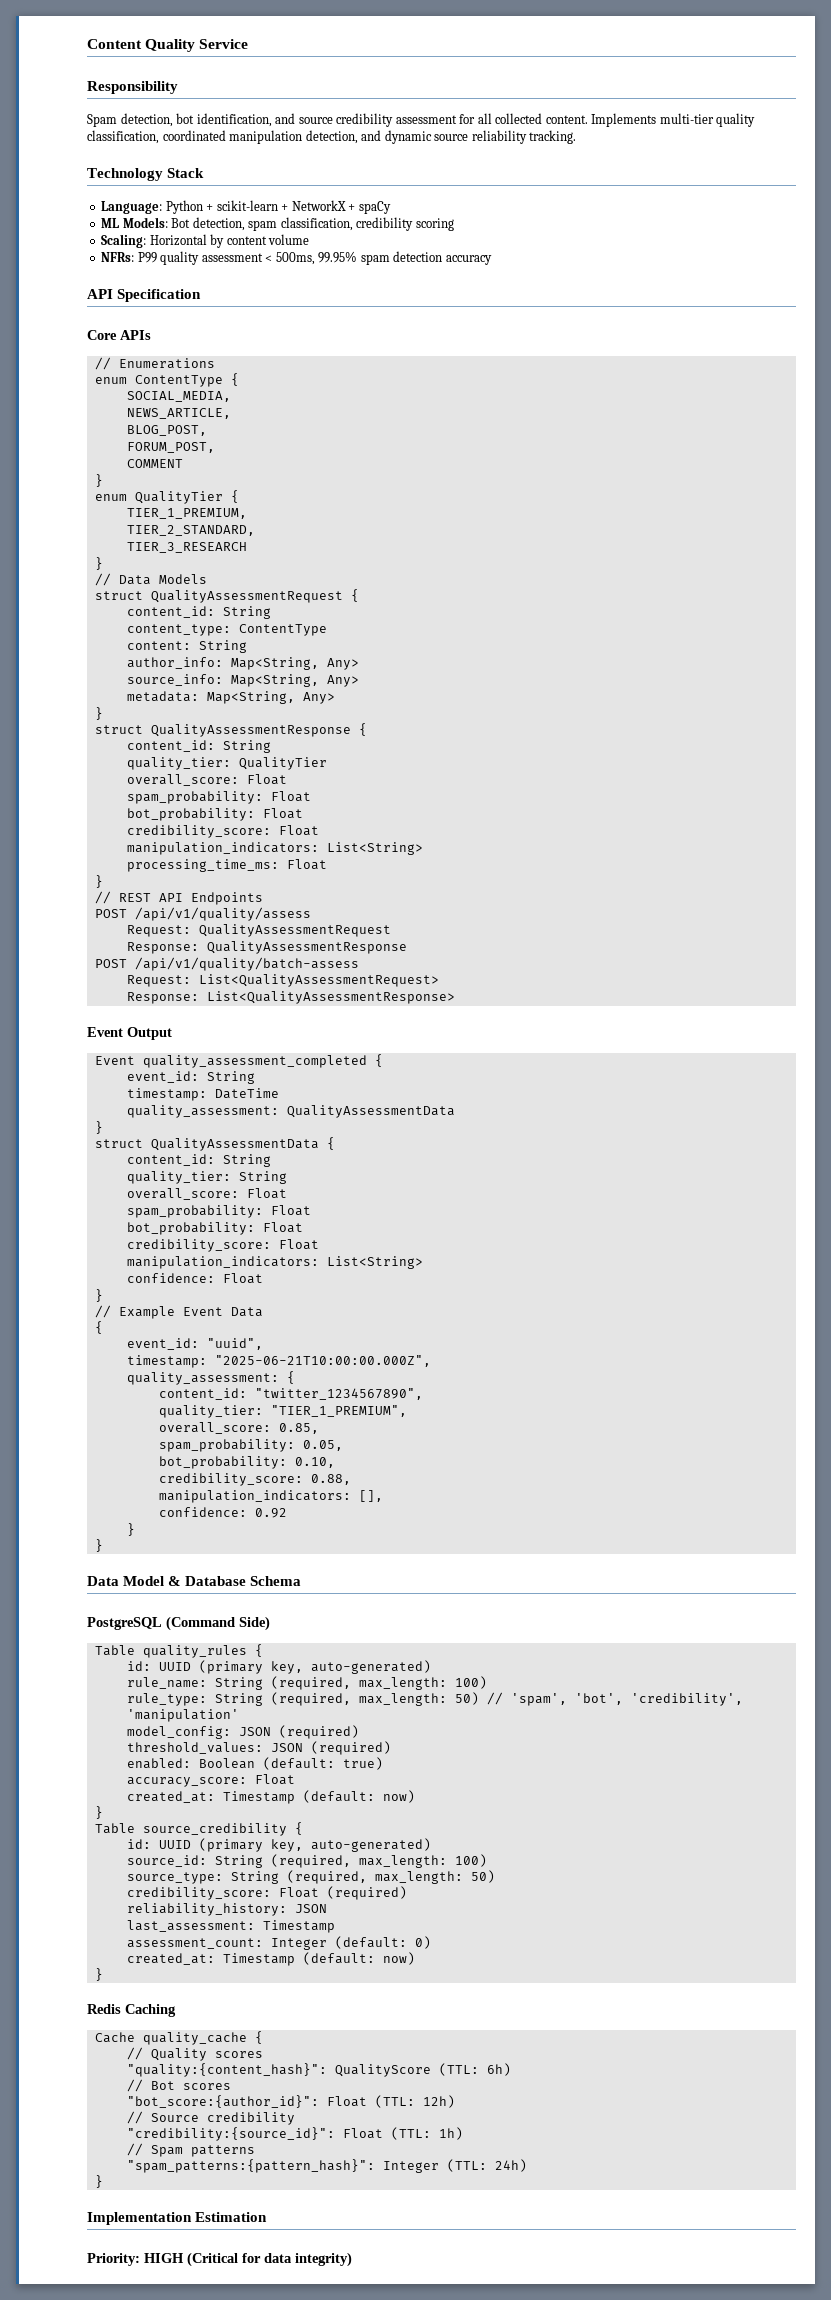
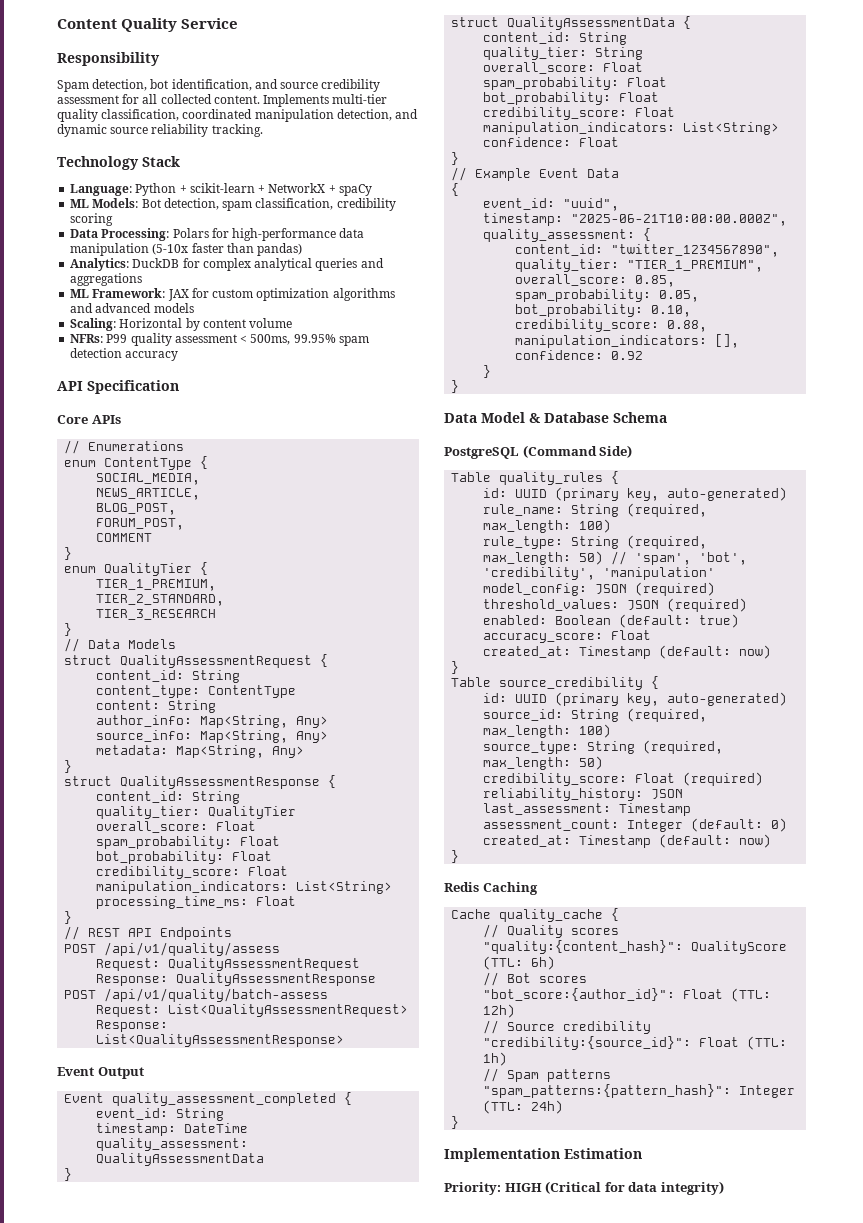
(454, 224) none -> [70,228,365,241] [70,243,303,256] [70,258,384,271] [70,273,143,286] [70,288,395,301] [70,303,194,313] // Data Processing: Polars for high-performance data manipulation (5-10x faster than pandas) // Analytics: DuckDB for complex analytical queries and aggregations // ML Framework: JAX for custom optimization algorithms and advanced models

